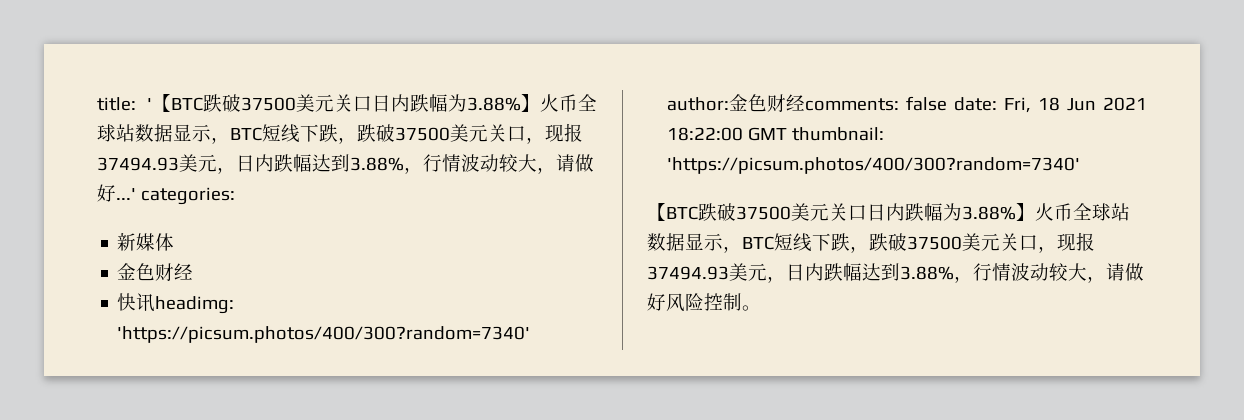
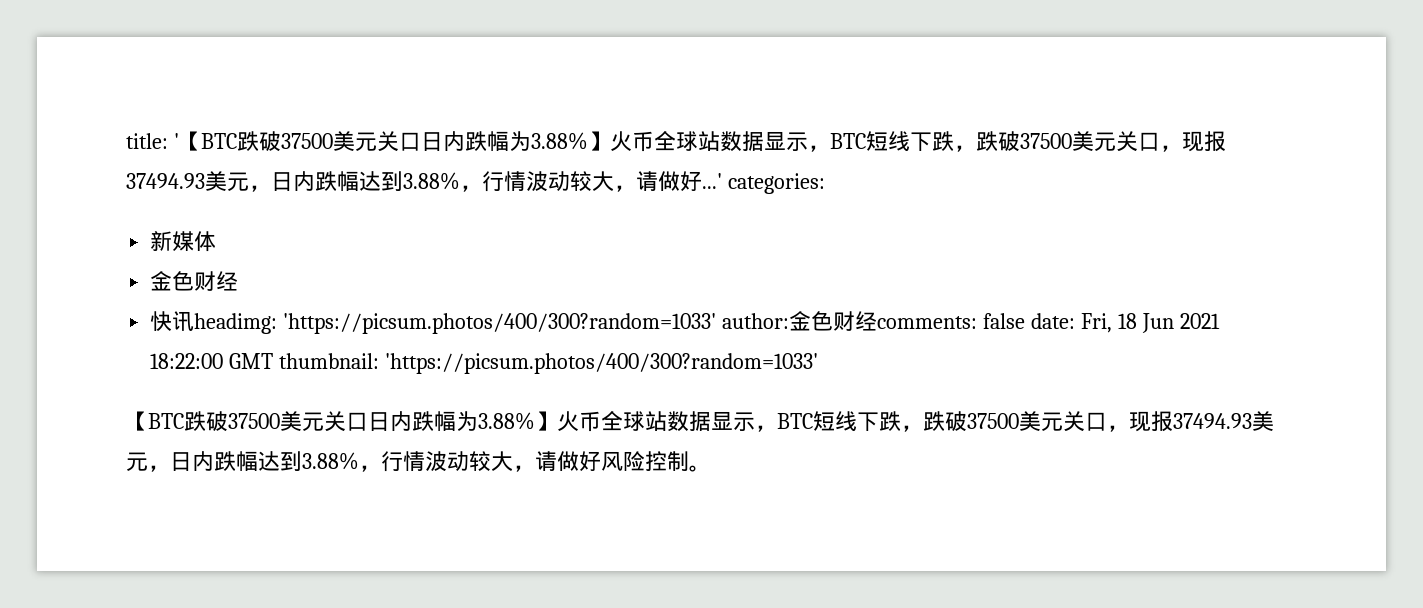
[117,326,531,343] 'https://picsum.photos/400/300?random=7340' -> [283,313,717,334] 'https://picsum.photos/400/300?random=1033'
[667,157,1081,174] 'https://picsum.photos/400/300?random=7340' -> [385,353,819,374] 'https://picsum.photos/400/300?random=1033'

